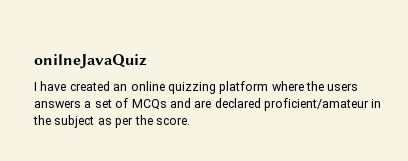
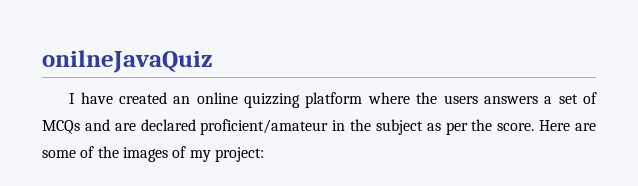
(190, 121) none -> [539,120,597,131] [42,146,264,162] Here are some of the images of my project:

